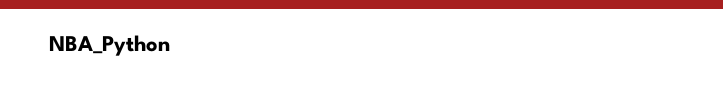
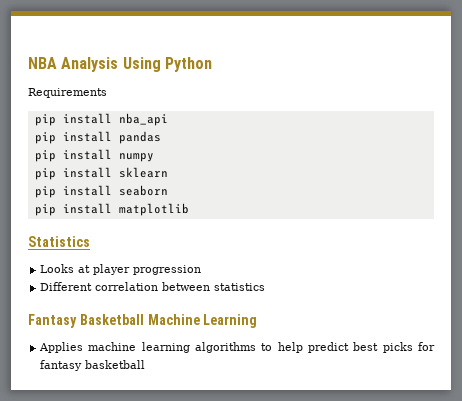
[49,35,170,56] NBA_Python -> [28,57,212,72] [28,88,107,98] [34,113,168,126] [34,131,161,144] [34,149,154,162] [34,167,168,180] [34,185,168,198] [34,203,189,216] [28,236,90,247] [40,264,202,275] [40,282,266,291] [28,314,258,328] [39,342,435,353] [40,360,146,371] NBA Analysis Using Python // Requirements // pip install nba_api // pip install pandas // pip install numpy // pip install sklearn // pip install seaborn // pip install matplotlib // Statistics // Looks at player progression // Different correlation between statistics // Fantasy Basketball Machine Learning // Applies machine learning algorithms to help predict best picks for fantasy basketball

